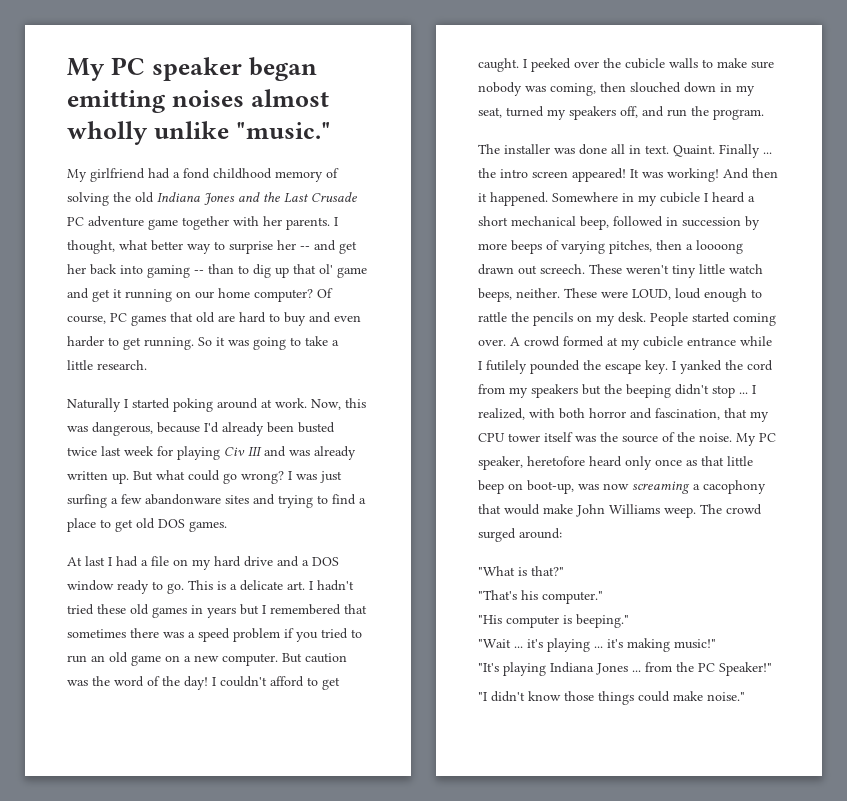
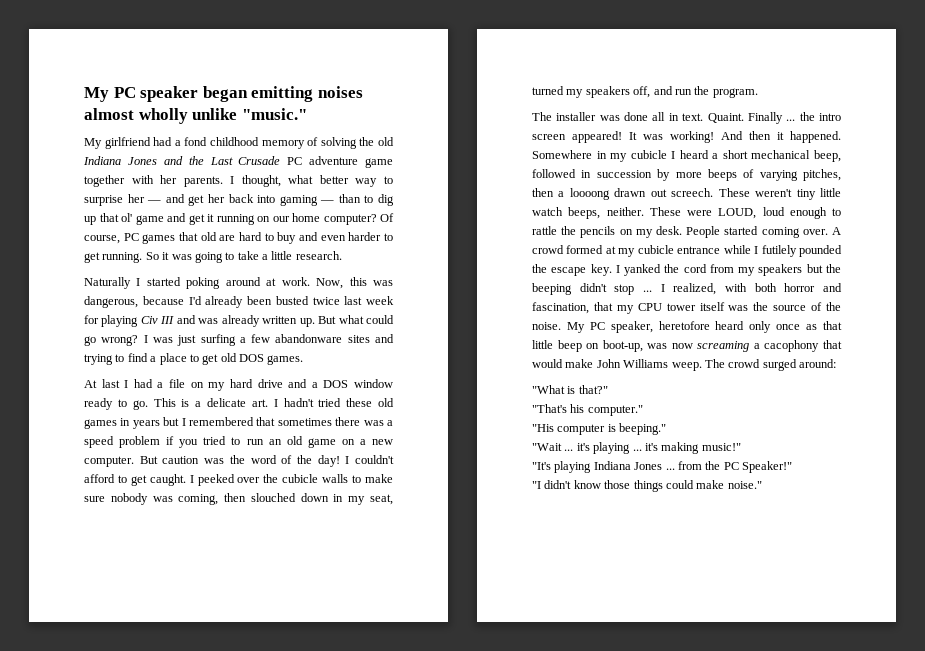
[300,246,310,250] -- -> [147,200,162,203] —
[194,270,204,274] -- -> [320,200,335,203] —

